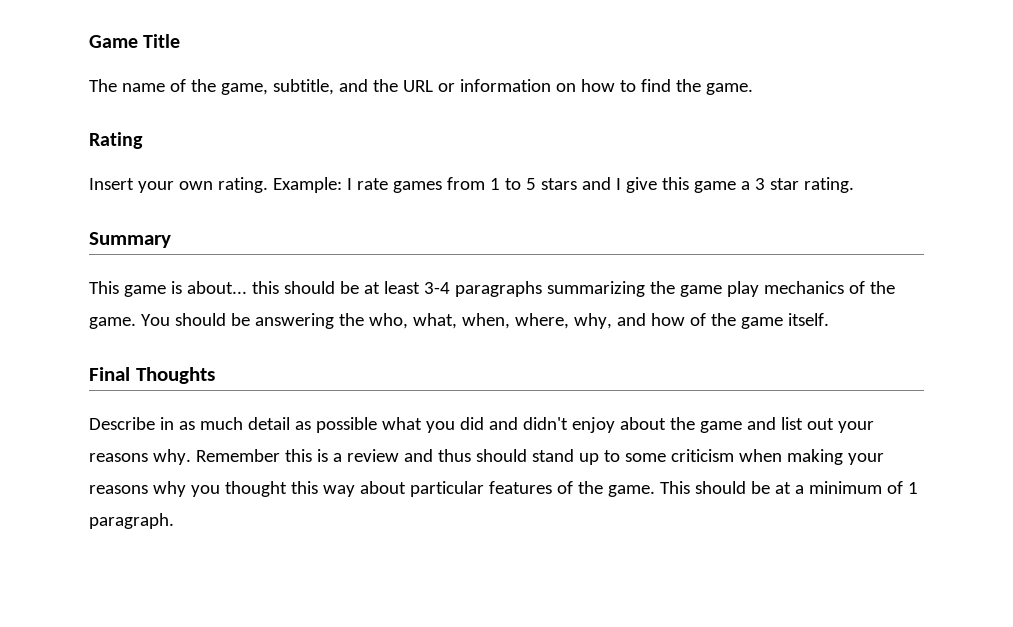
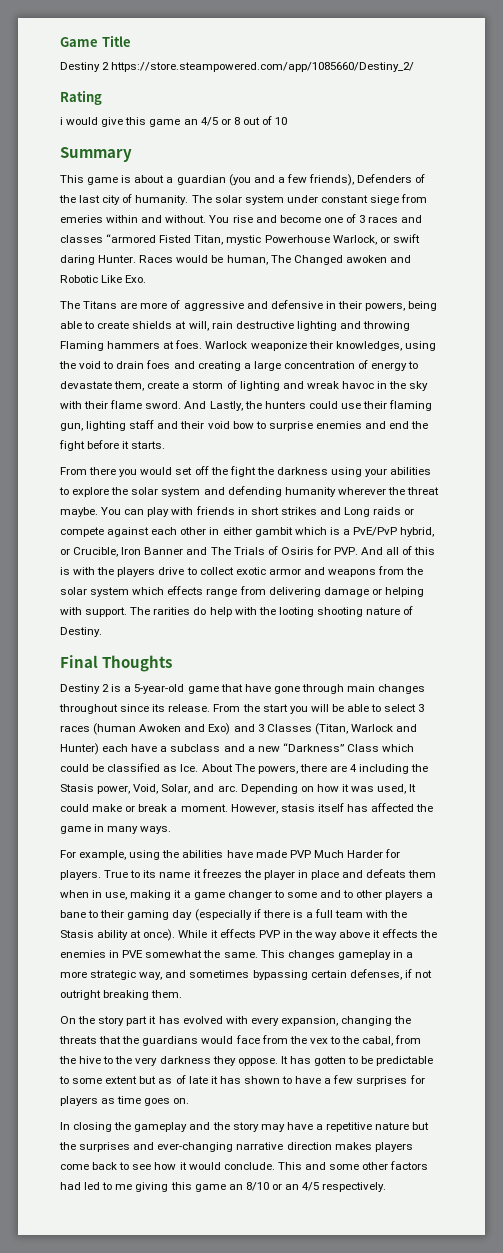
[89,79,753,95] [89,132,143,149] [89,177,854,193] [89,232,171,248] [89,281,895,297] [89,313,829,329] [89,367,215,384] [89,417,874,433] [89,449,884,465] [89,481,918,497] [89,513,174,529] The name of the game, subtitle, and the URL or information on how to find the game. // Rating // Insert your own rating. Example: I rate games from 1 to 5 stars and I give this game a 3 star rating. // Summary // This game is about... this should be at least 3-4 paragraphs summarizing the game play mechanics of the game. You should be answering the who, what, when, where, why, and how of the game itself. // Final Thoughts // Describe in as much detail as possible what you did and didn't enjoy about the game and list out your reasons why. Remember this is a review and thus should stand up to some criticism when making your reasons why you thought this way about particular features of the game. This should be at a minimum of 1 paragraph. -> [60,62,415,72] [60,90,102,105] [60,116,288,127] [60,147,132,162] [60,174,426,186] [59,194,428,205] [60,214,423,223] [60,234,420,245] [60,255,411,265] [60,275,147,283] [60,300,438,311] [60,321,411,331] [60,340,436,351] [59,360,419,371] [60,380,429,391] [60,400,433,411] [60,420,429,431] [59,440,166,451] [60,466,432,477] [59,486,440,497] [60,506,415,517] [60,527,435,537] [60,546,436,557] [60,566,424,577] [60,586,424,597] [60,606,414,617] [60,627,102,637] [60,655,173,672] [60,684,426,694] [59,704,425,714] [60,723,418,735] [60,743,415,755] [60,763,429,774] [60,784,417,794] [60,803,434,814] [60,824,172,834] [60,849,401,860] [60,869,437,880] [60,890,434,900] [60,909,408,921] [60,929,438,941] [60,950,414,960] [60,969,432,980] [60,990,183,1000] [60,1016,412,1026] [59,1035,422,1046] [59,1056,434,1066] [59,1075,425,1086] [60,1096,190,1106] [60,1122,430,1132] [59,1142,413,1152] [60,1161,429,1170] [60,1182,387,1192] Destiny 2 https://store.steampowered.com/app/1085660/Destiny_2/ // Rating // i would give this game an 4/5 or 8 out of 10 // Summary // This game is about a guardian (you and a few friends), Defenders of the last city of humanity. The solar system under constant siege from emeries within and without. You rise and become one of 3 races and classes “armored Fisted Titan, mystic Powerhouse Warlock, or swift daring Hunter. Races would be human, The Changed awoken and Robotic Like Exo. // The Titans are more of aggressive and defensive in their powers, being able to create shields at will, rain destructive lighting and throwing Flaming hammers at foes. Warlock weaponize their knowledges, using the void to drain foes and creating a large concentration of energy to devastate them, create a storm of lighting and wreak havoc in the sky with their flame sword. And Lastly, the hunters could use their flaming gun, lighting staff and their void bow to surprise enemies and end the fight before it starts. // From there you would set off the fight the darkness using your abilities to explore the solar system and defending humanity wherever the threat maybe. You can play with friends in short strikes and Long raids or compete against each other in either gambit which is a PvE/PvP hybrid, or Crucible, Iron Banner and The Trials of Osiris for PVP. And all of this is with the players drive to collect exotic armor and weapons from the solar system which effects range from delivering damage or helping with support. The rarities do help with the looting shooting nature of Destiny. // Final Thoughts // Destiny 2 is a 5-year-old game that have gone through main changes throughout since its release. From the start you will be able to select 3 races (human Awoken and Exo) and 3 Classes (Titan, Warlock and Hunter) each have a subclass and a new “Darkness” Class which could be classified as Ice. About The powers, there are 4 including the Stasis power, Void, Solar, and arc. Depending on how it was used, It could make or break a moment. However, stasis itself has affected the game in many ways. // For example, using the abilities have made PVP Much Harder for players. True to its name it freezes the player in place and defeats them when in use, making it a game changer to some and to other players a bane to their gaming day (especially if there is a full team with the Stasis ability at once). While it effects PVP in the way above it effects the enemies in PVE somewhat the same. This changes gameplay in a more strategic way, and sometimes bypassing certain defenses, if not outright breaking them. // On the story part it has evolved with every expansion, changing the threats that the guardians would face from the vex to the cabal, from the hive to the very darkness they oppose. It has gotten to be predictable to some extent but as of late it has shown to have a few surprises for players as time goes on. // In closing the gameplay and the story may have a repetitive nature but the surprises and ever-changing narrative direction makes players come back to see how it would conclude. This and some other factors had led to me giving this game an 8/10 or an 4/5 respectively.

